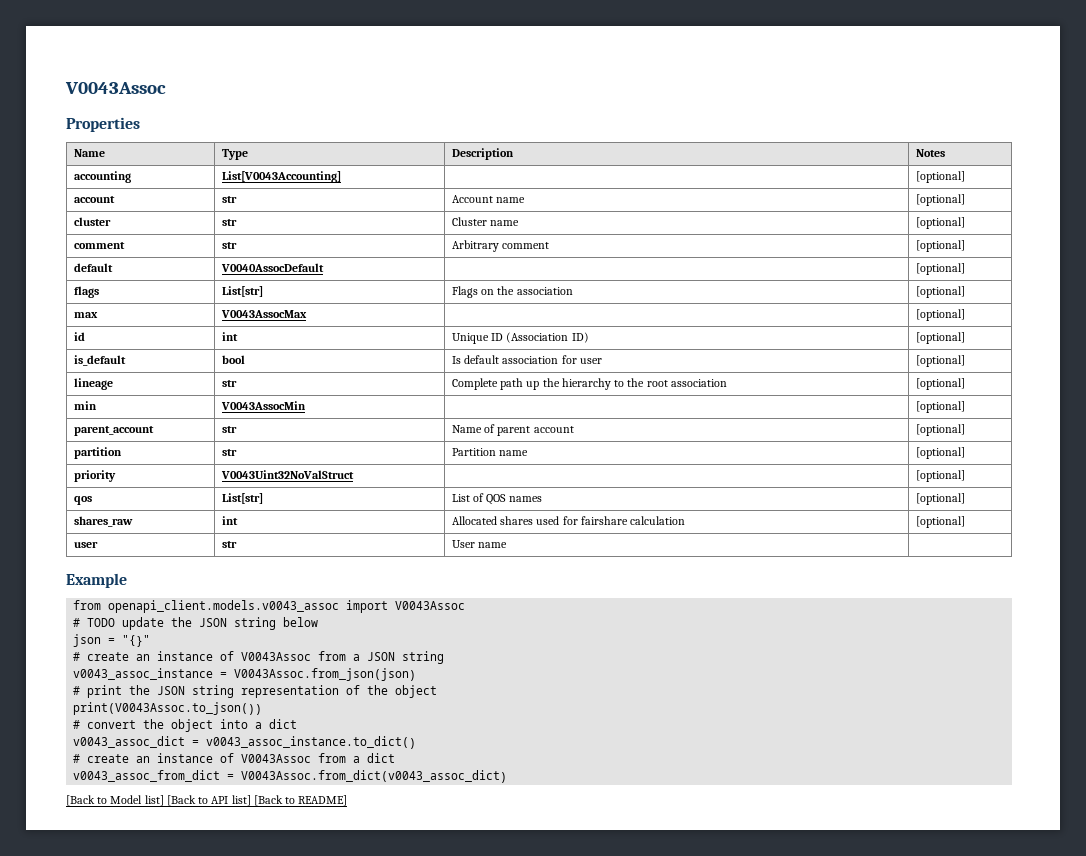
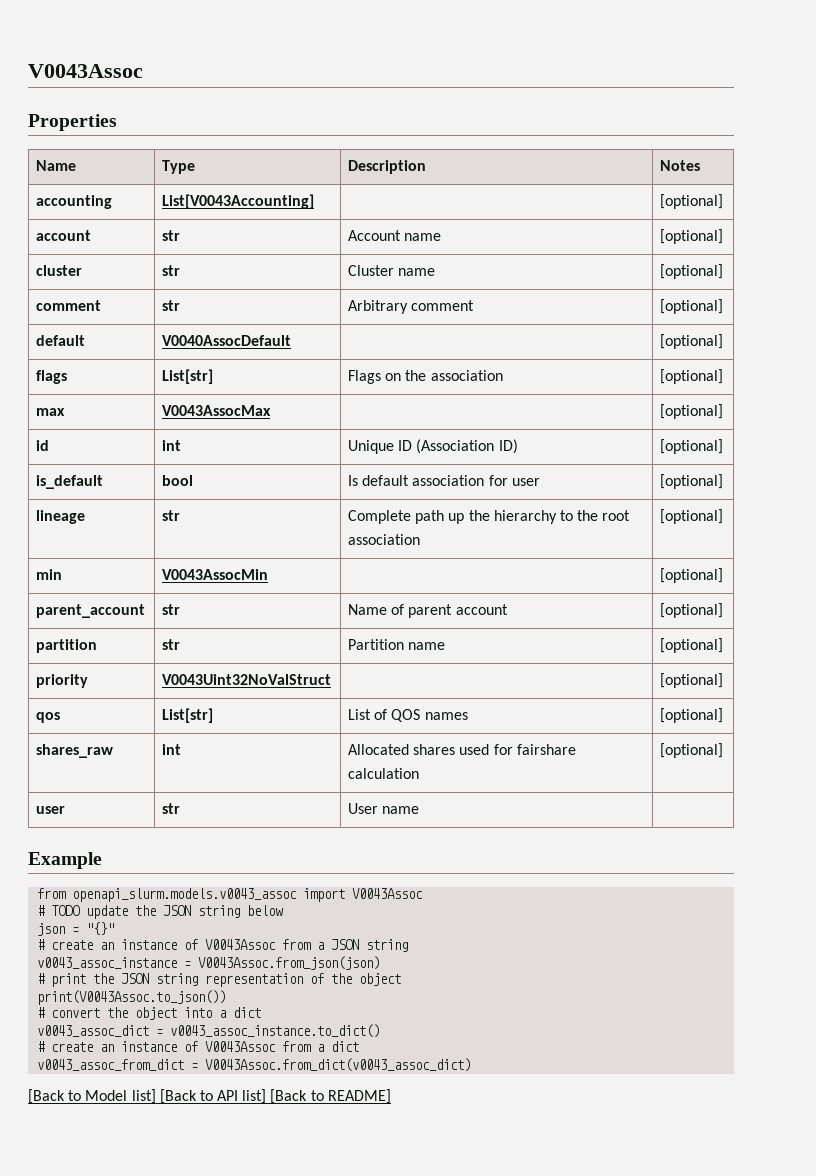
[108,600,340,613] openapi_client.models.v0043_assoc -> [72,888,298,902] openapi_slurm.models.v0043_assoc

